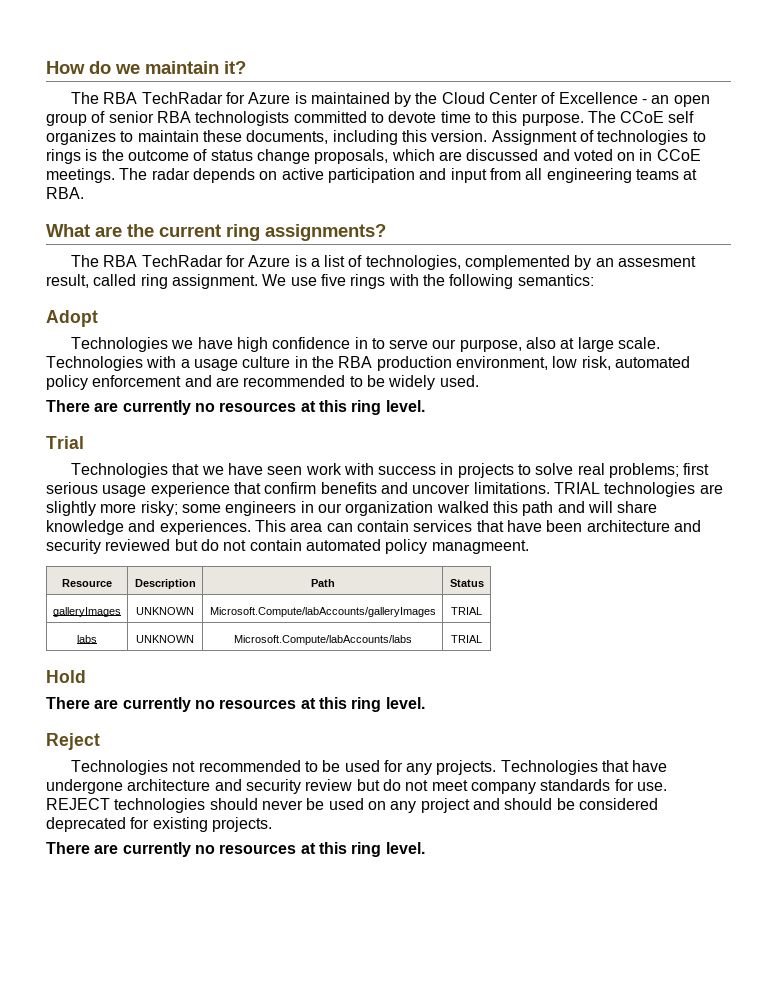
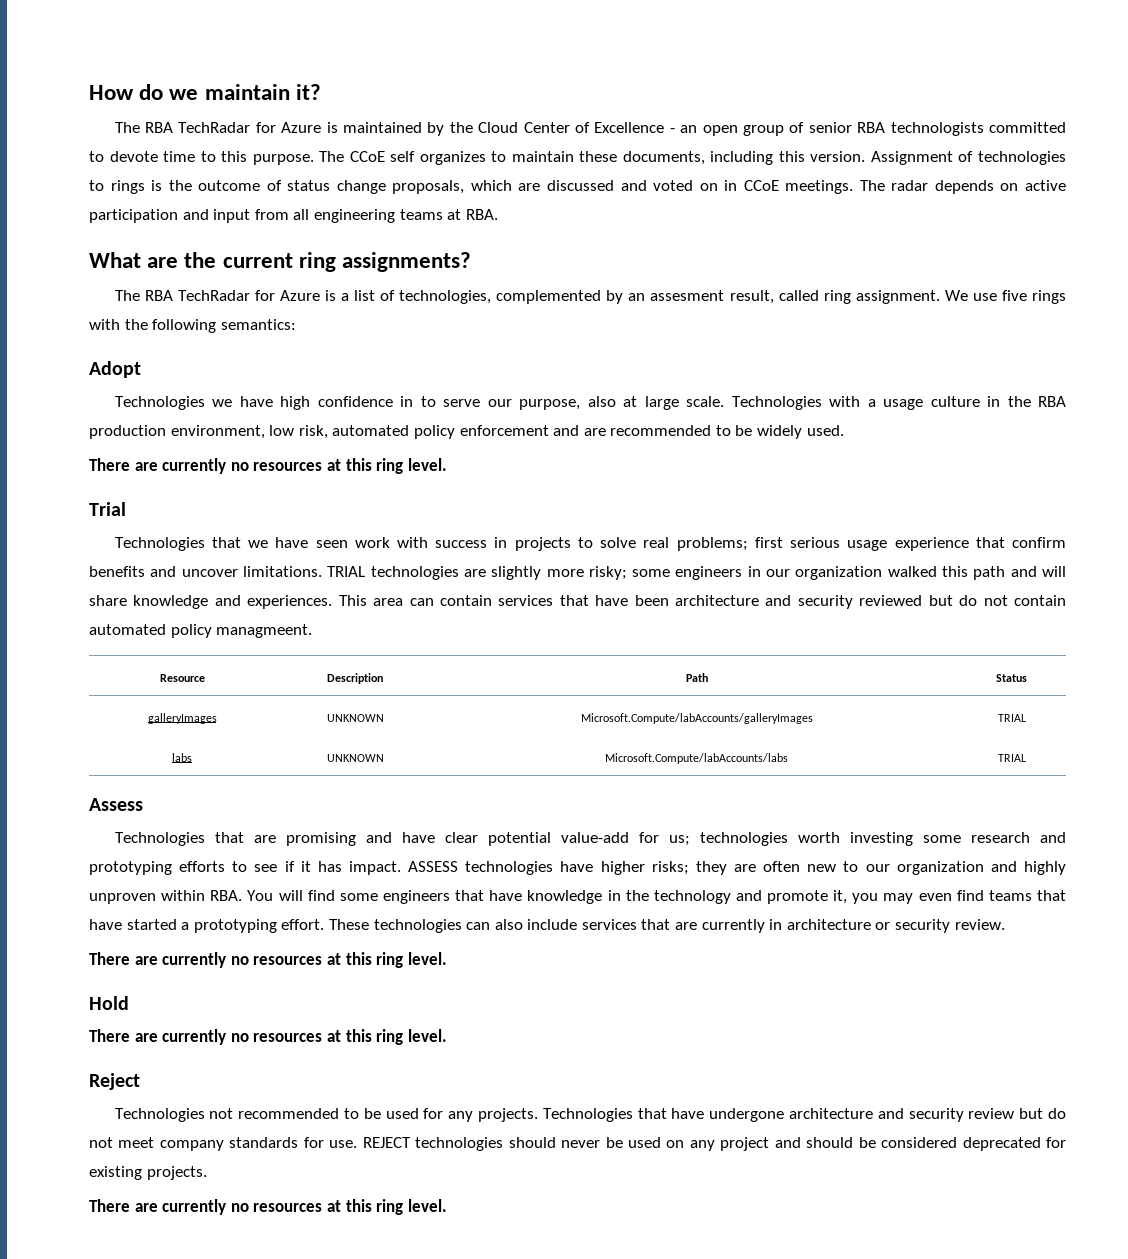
(482, 639) none -> [89,798,143,811] [114,832,1067,846] [89,861,1066,875] [89,890,1066,904] [89,919,1005,933] [89,952,447,968] // Assess // Technologies that are promising and have clear potential value-add for us; technologies worth investing some research and prototyping efforts to see if it has impact. ASSESS technologies have higher risks; they are often new to our organization and highly unproven within RBA. You will find some engineers that have knowledge in the technology and promote it, you may even find teams that have started a prototyping effort. These technologies can also include services that are currently in architecture or security review. // There are currently no resources at this ring level.

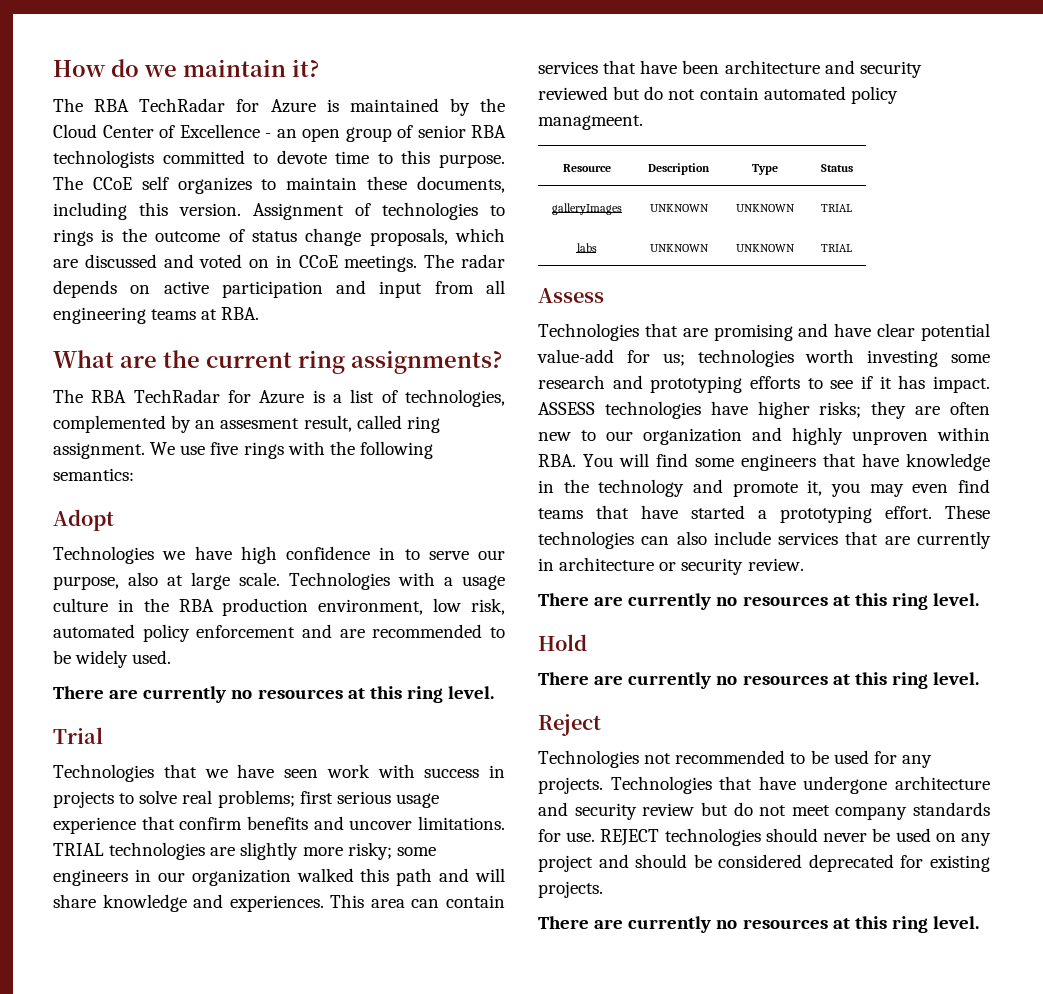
[685,673,708,682] Path -> [752,164,778,175] Type
[580,713,813,724] Microsoft.Compute/labAccounts/galleryImages -> [736,204,795,212] UNKNOWN
[605,753,788,764] Microsoft.Compute/labAccounts/labs -> [736,244,795,252] UNKNOWN

